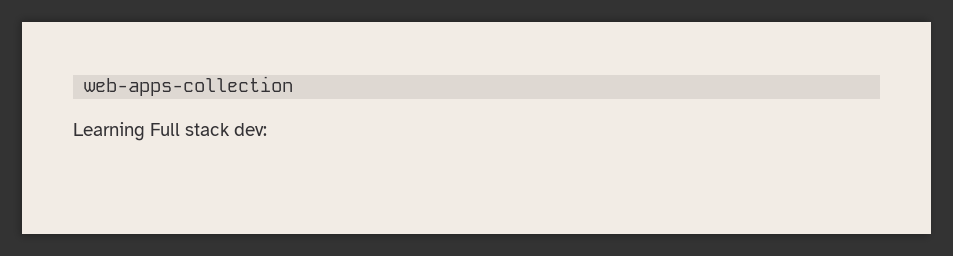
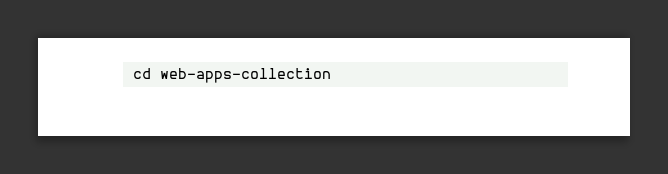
(84, 86) none -> [132,68,151,79] cd
[73,122,268,141] // Learning Full stack dev: -> (331, 75) none

